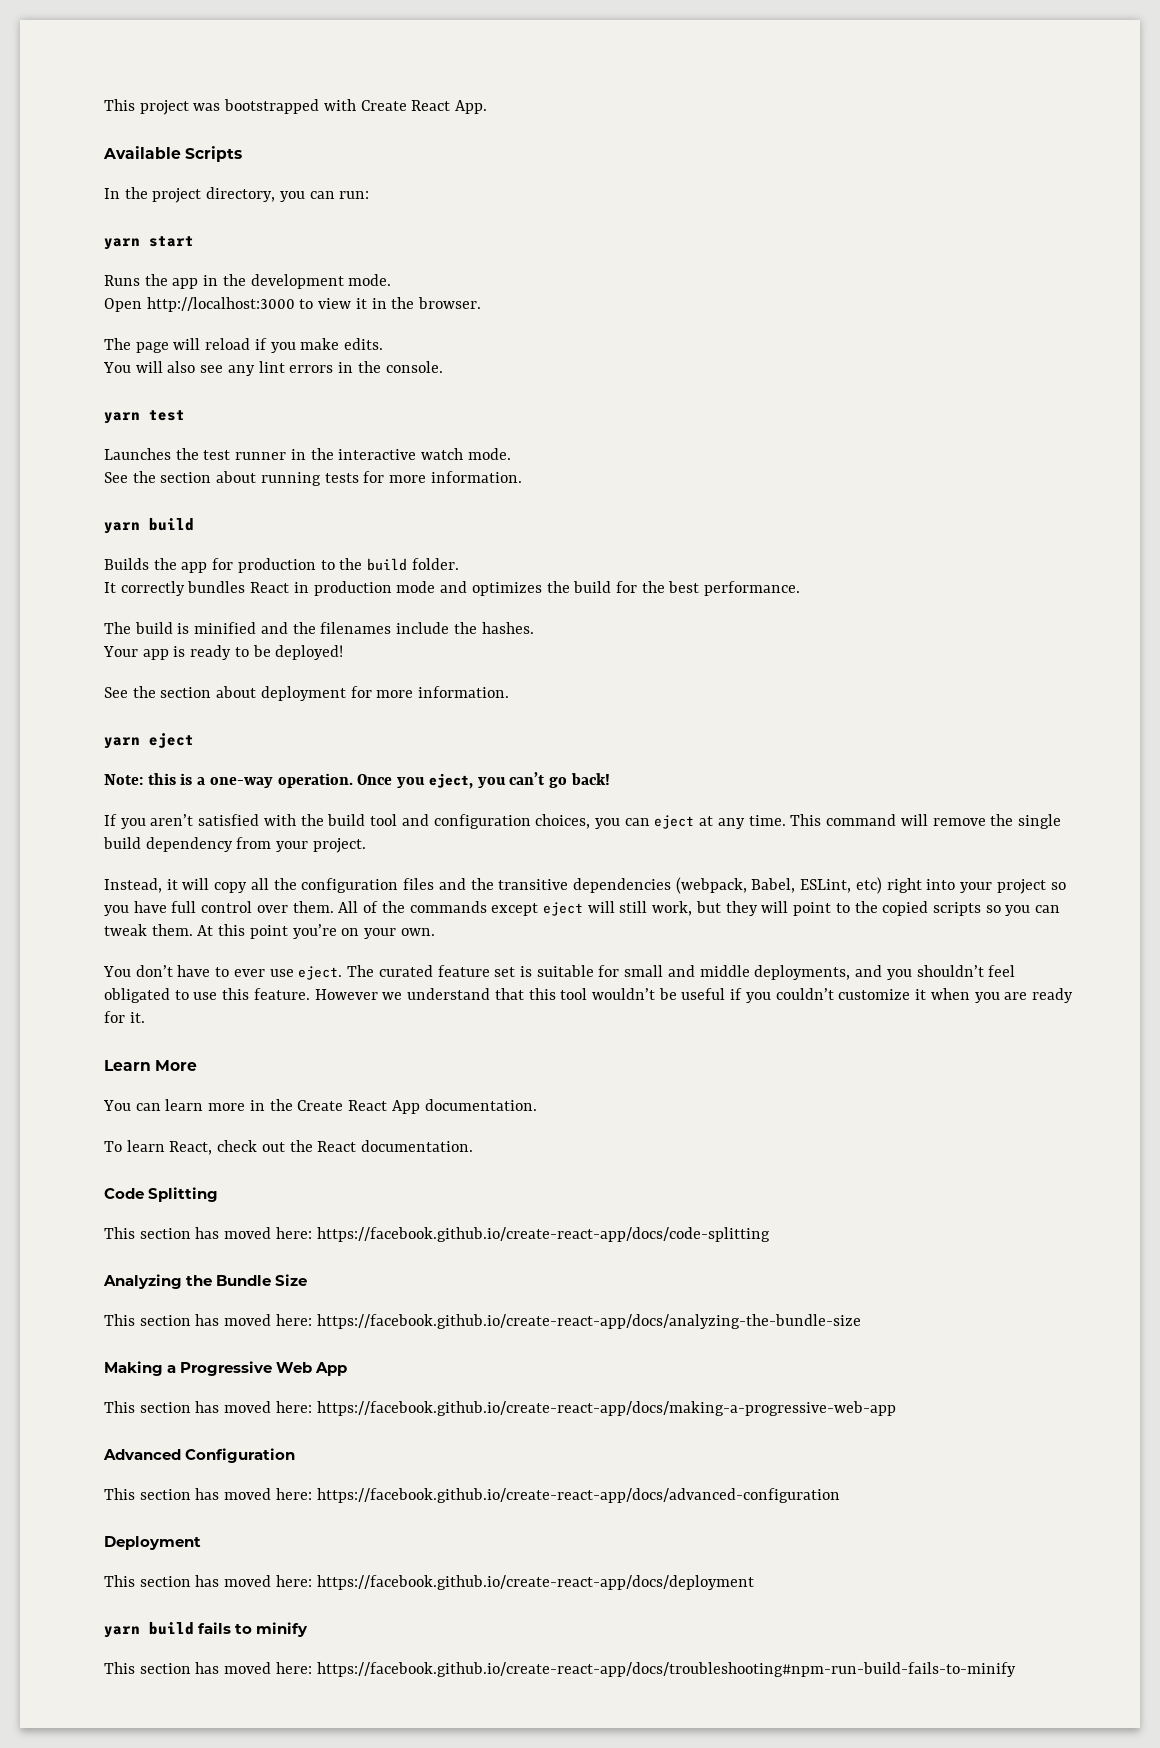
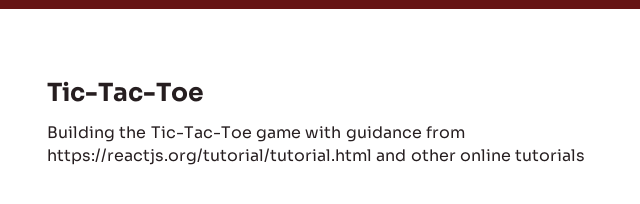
[104,99,488,115] [103,146,243,162] [104,187,370,203] [104,236,194,250] [104,274,392,289] [104,297,482,312] [104,338,384,353] [103,361,443,376] [104,410,185,424] [104,448,511,460] [104,471,522,486] [104,518,194,534] [104,558,459,573] [104,581,801,596] [104,622,534,634] [103,645,344,660] [104,686,510,701] [104,733,194,749] [104,772,610,789] [104,814,1061,829] [103,837,366,853] [104,877,1066,894] [104,901,1061,916] [104,924,435,939] [103,965,1016,980] [104,988,1073,1003] [104,1011,145,1023] [104,1060,198,1071] [103,1099,537,1114] [104,1140,474,1155] [104,1187,219,1202] [104,1227,770,1242] [103,1274,308,1289] [104,1314,861,1329] [104,1361,348,1376] [104,1401,896,1416] [103,1448,296,1463] [104,1488,840,1503] [104,1536,201,1550] [104,1575,754,1590] [104,1622,309,1638] [104,1662,1016,1677] This project was bootstrapped with Create React App. // Available Scripts // In the project directory, you can run: // yarn start // Runs the app in the development mode. // Open http://localhost:3000 to view it in the browser. // The page will reload if you make edits. // You will also see any lint errors in the console. // yarn test // Launches the test runner in the interactive watch mode. // See the section about running tests for more information. // yarn build // Builds the app for production to the build folder. // It correctly bundles React in production mode and optimizes the build for the best performance. // The build is minified and the filenames include the hashes. // Your app is ready to be deployed! // See the section about deployment for more information. // yarn eject // Note: this is a one-way operation. Once you eject, you can’t go back! // If you aren’t satisfied with the build tool and configuration choices, you can eject at any time. This command will remove the single build dependency from your project. // Instead, it will copy all the configuration files and the transitive dependencies (webpack, Babel, ESLint, etc) right into your project so you have full control over them. All of the commands except eject will still work, but they will point to the copied scripts so you can tweak them. At this point you’re on your own. // You don’t have to ever use eject. The curated feature set is suitable for small and middle deployments, and you shouldn’t feel obligated to use this feature. However we understand that this tool wouldn’t be useful if you couldn’t customize it when you are ready for it. // Learn More // You can learn more in the Create React App documentation. // To learn React, check out the React documentation. // Code Splitting // This section has moved here: https://facebook.github.io/create-react-app/docs/code-splitting // Analyzing the Bundle Size // This section has moved here: https://facebook.github.io/create-react-app/docs/analyzing-the-bundle-size // Making a Progressive Web App // This section has moved here: https://facebook.github.io/create-react-app/docs/making-a-progressive-web-app // Advanced Configuration // This section has moved here: https://facebook.github.io/create-react-app/docs/advanced-configuration // Deployment // This section has moved here: https://facebook.github.io/create-react-app/docs/deployment // yarn build fails to minify // This section has moved here: https://facebook.github.io/create-react-app/docs/troubleshooting#npm-run-build-fails-to-minify -> [47,81,204,102] [47,126,465,142] [47,148,586,165] Tic-Tac-Toe // Building the Tic-Tac-Toe game with guidance from https://reactjs.org/tutorial/tutorial.html and other online tutorials

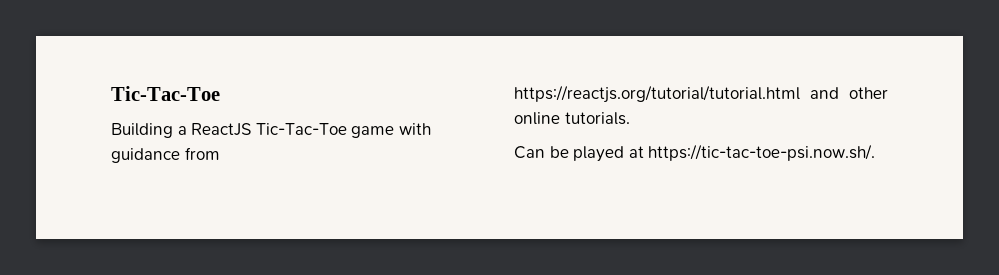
[119,126,147,139] the -> [177,123,252,136] a ReactJS
[515,149,586,162] tutorials -> [564,112,630,125] [514,144,876,162] tutorials. // Can be played at https://tic-tac-toe-psi.now.sh/.

